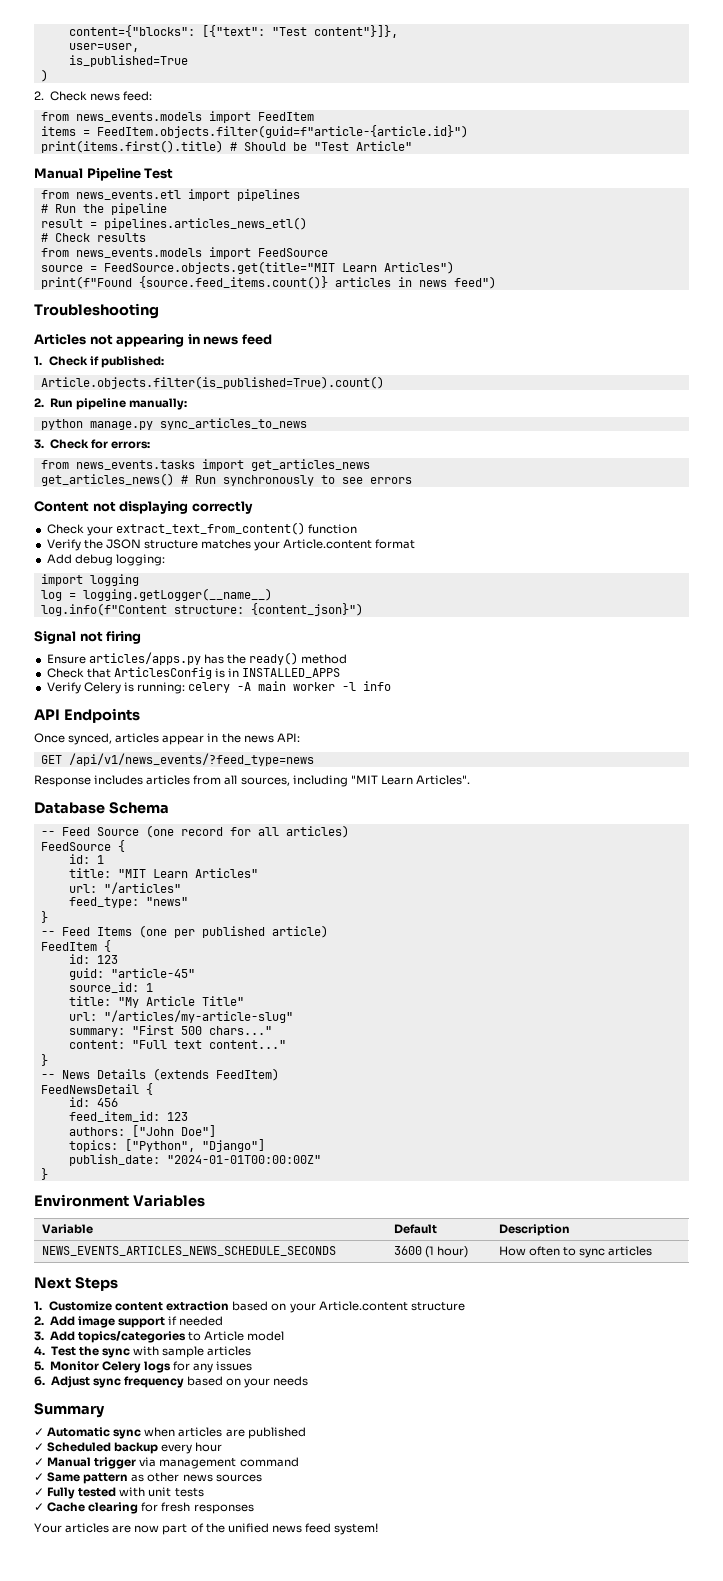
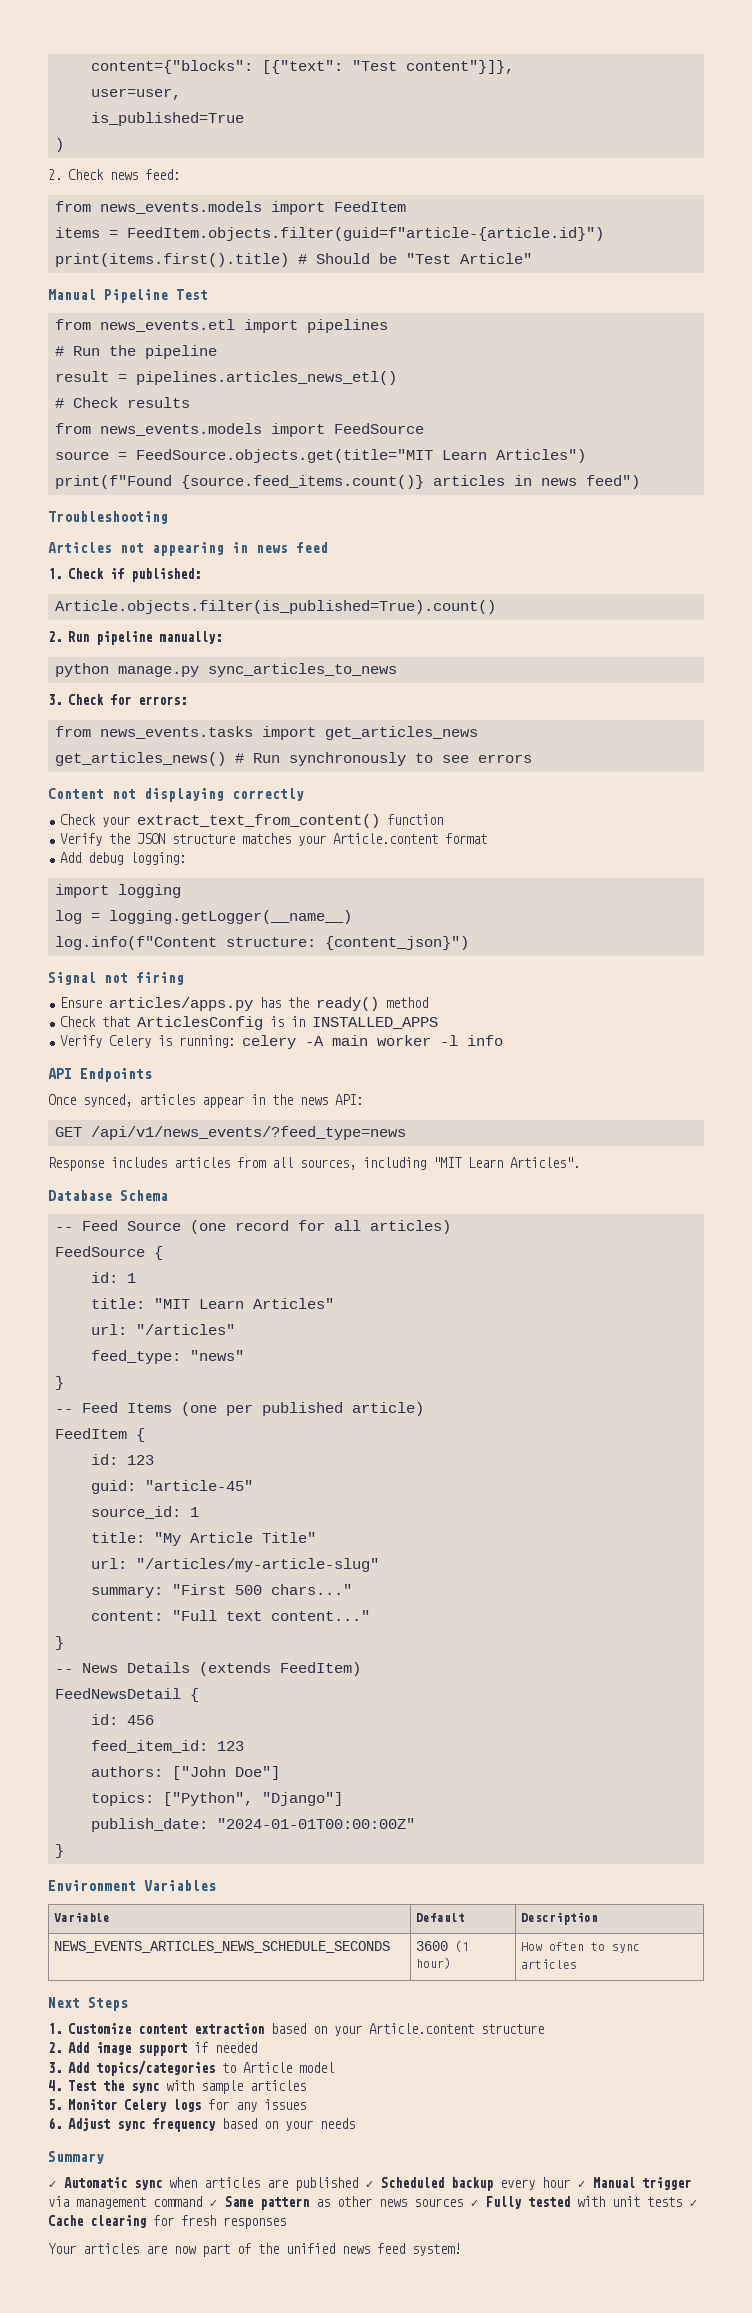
(306, 1433) // -> (358, 2184) none
(223, 1447) // -> (570, 2182) none
(299, 1462) // -> (202, 2201) none
(262, 1478) // -> (463, 2202) none
(204, 1492) // -> (682, 2202) none

